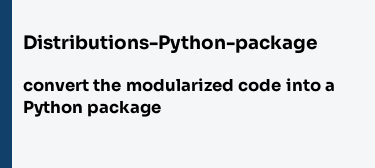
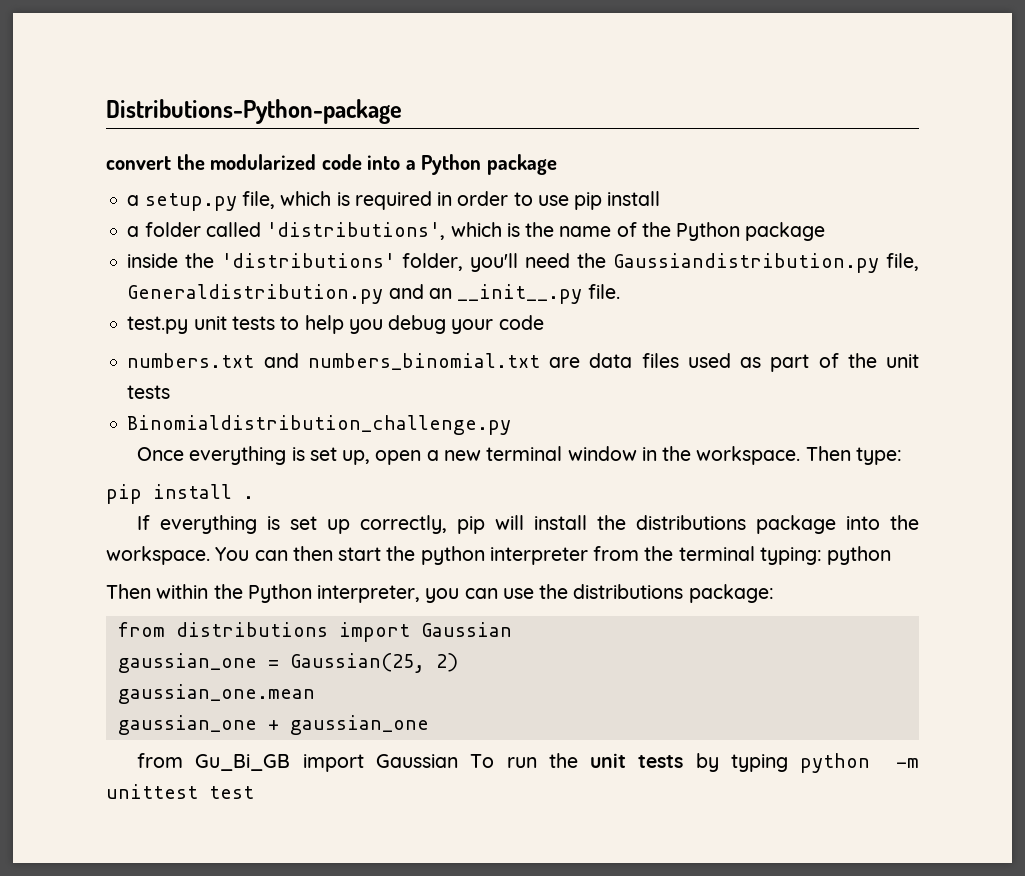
(162, 108) none -> [127,191,661,211] [127,222,826,241] [127,253,920,273] [127,284,620,304] [127,315,544,334] [127,353,920,372] [127,385,171,399] [127,415,512,435] [137,446,902,465] [106,484,254,504] [137,515,919,534] [106,546,892,565] [106,584,774,603] [117,622,512,642] [117,653,458,673] [117,684,315,704] [117,715,429,735] [137,753,919,773] [106,784,254,799] // a setup.py file, which is required in order to use pip install // a folder called 'distributions', which is the name of the Python package // inside the 'distributions' folder, you'll need the Gaussiandistribution.py file, Generaldistribution.py and an __init__.py file. // test.py unit tests to help you debug your code // numbers.txt and numbers_binomial.txt are data files used as part of the unit tests // Binomialdistribution_challenge.py // Once everything is set up, open a new terminal window in the workspace. Then type: // pip install . // If everything is set up correctly, pip will install the distributions package into the workspace. You can then start the python interpreter from the terminal typing: python // Then within the Python interpreter, you can use the distributions package: // from distributions import Gaussian // gaussian_one = Gaussian(25, 2) // gaussian_one.mean // gaussian_one + gaussian_one // from Gu_Bi_GB import Gaussian To run the unit tests by typing python -m unittest test

